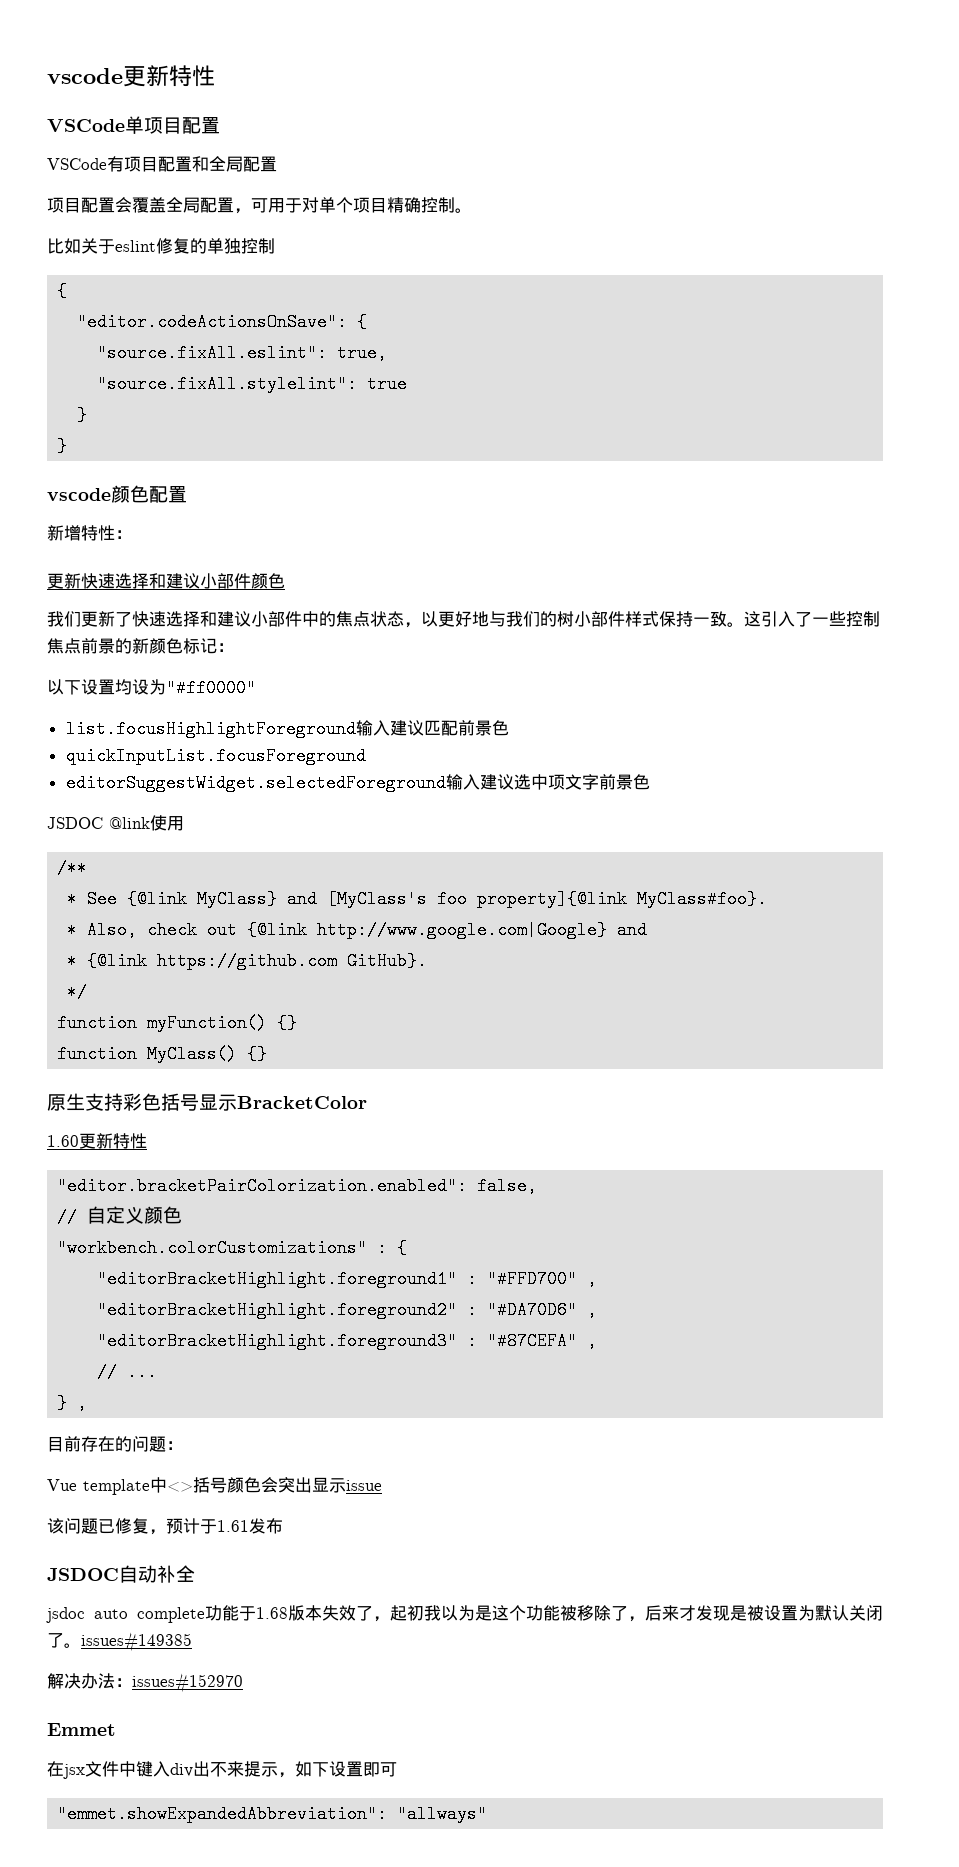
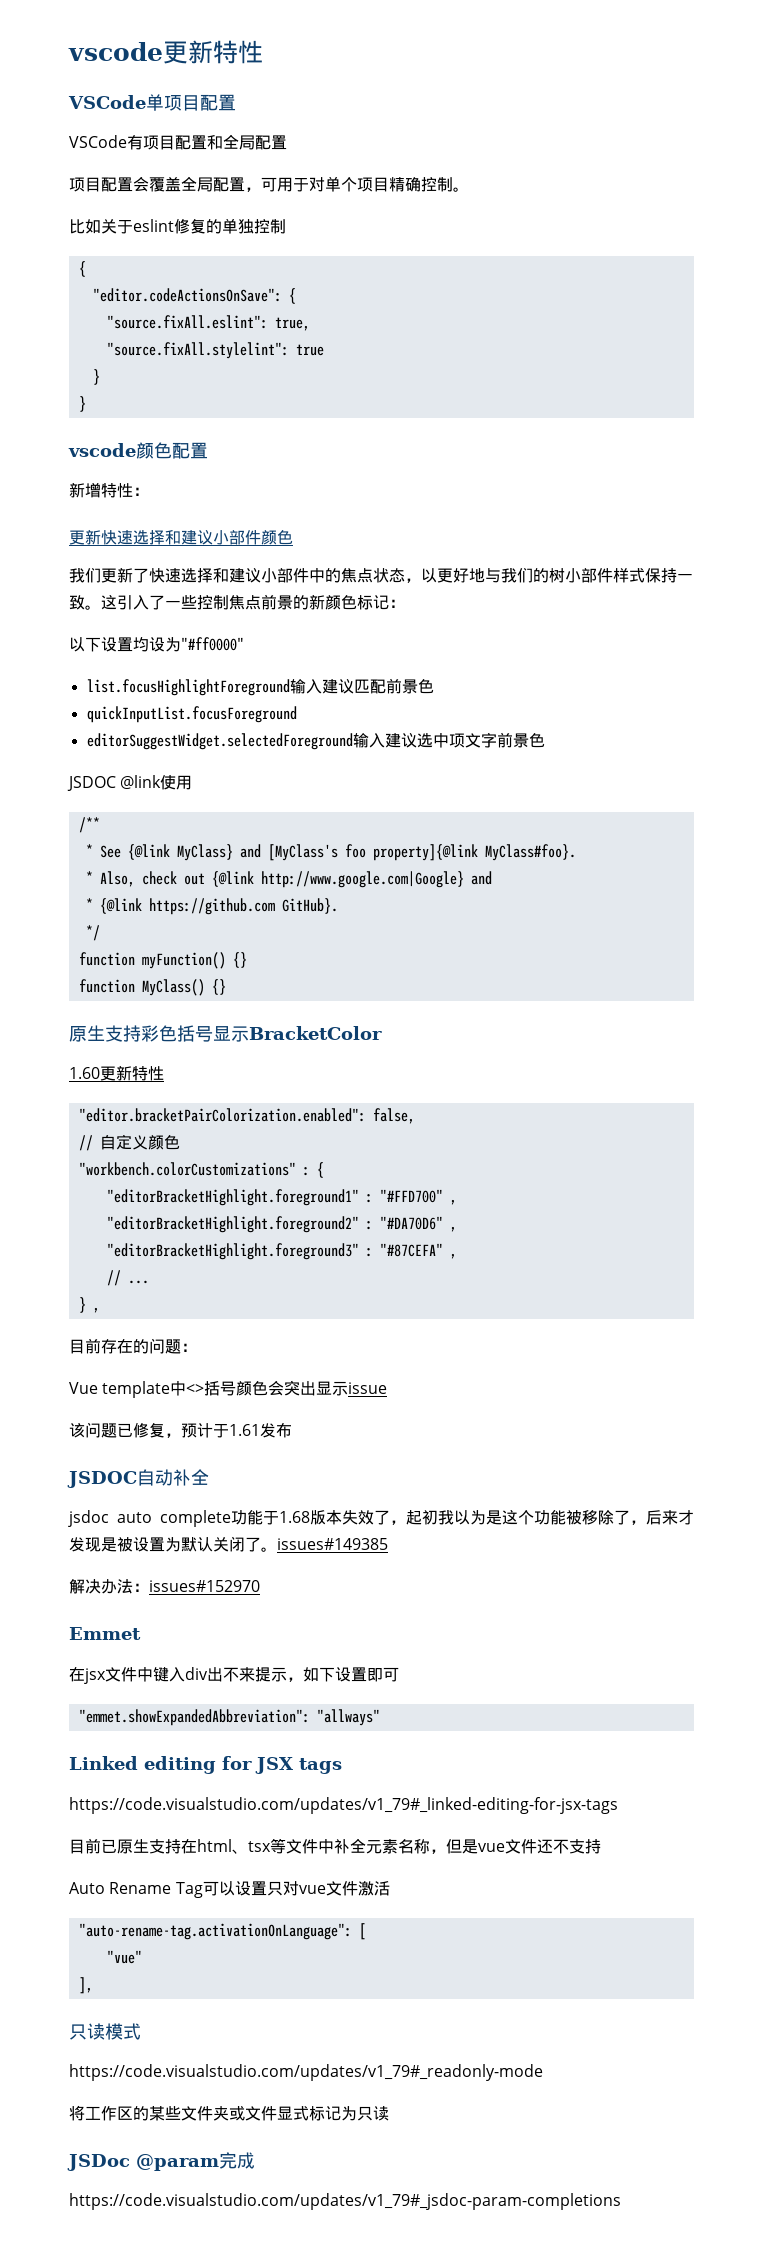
(488, 1814) none -> [69,1756,342,1774] [69,1797,618,1814] [69,1838,601,1854] [69,1881,390,1898] [78,1923,366,1940] [106,1950,142,1964] [78,1977,93,1994] [69,2023,141,2040] [69,2064,543,2081] [69,2105,389,2121] [67,2152,255,2171] [69,2193,621,2210] // Linked editing for JSX tags // https://code.visualstudio.com/updates/v1_79#_linked-editing-for-jsx-tags // 目前已原生支持在html、tsx等文件中补全元素名称，但是vue文件还不支持 // Auto Rename Tag可以设置只对vue文件激活 // "auto-rename-tag.activationOnLanguage": [ // "vue" // ], // 只读模式 // https://code.visualstudio.com/updates/v1_79#_readonly-mode // 将工作区的某些文件夹或文件显式标记为只读 // JSDoc @param完成 // https://code.visualstudio.com/updates/v1_79#_jsdoc-param-completions

